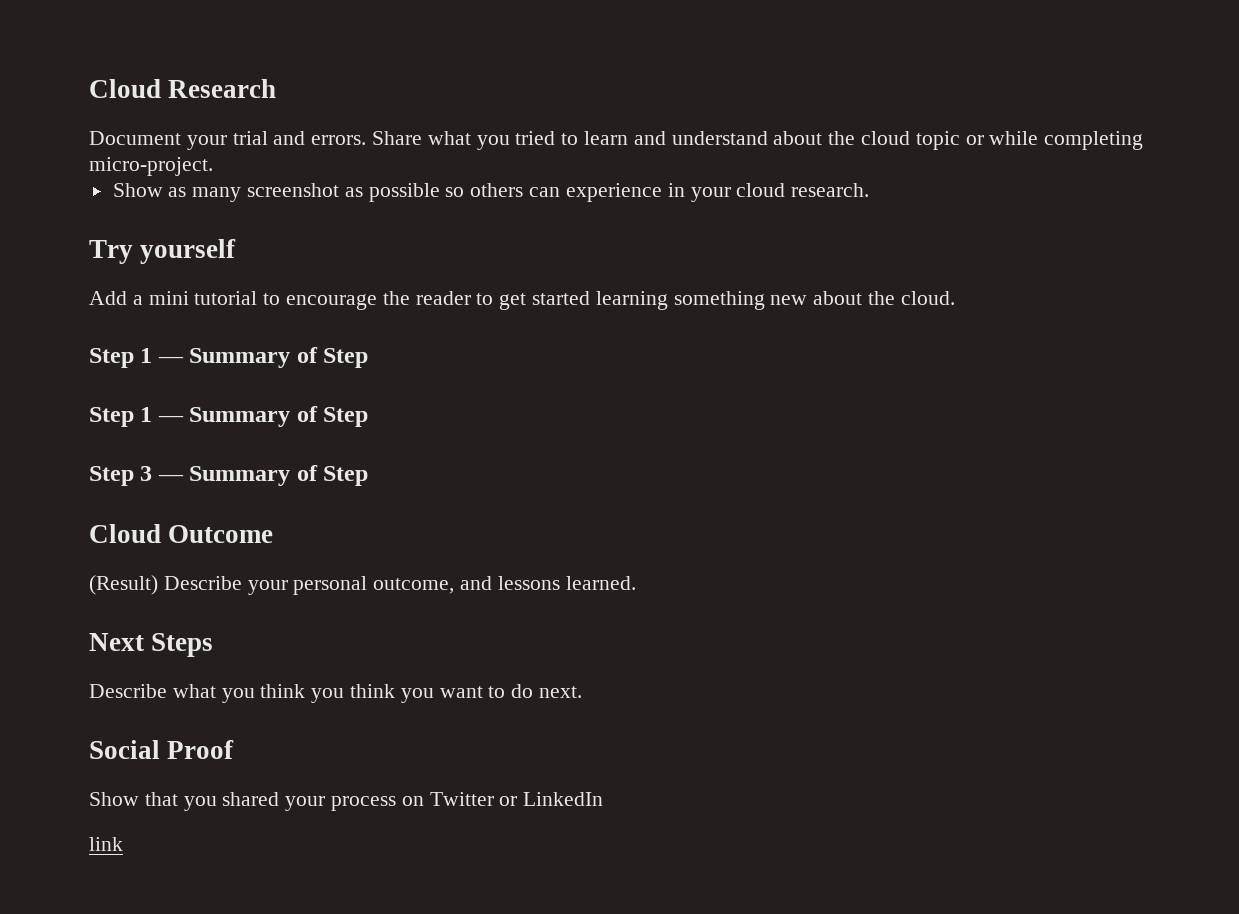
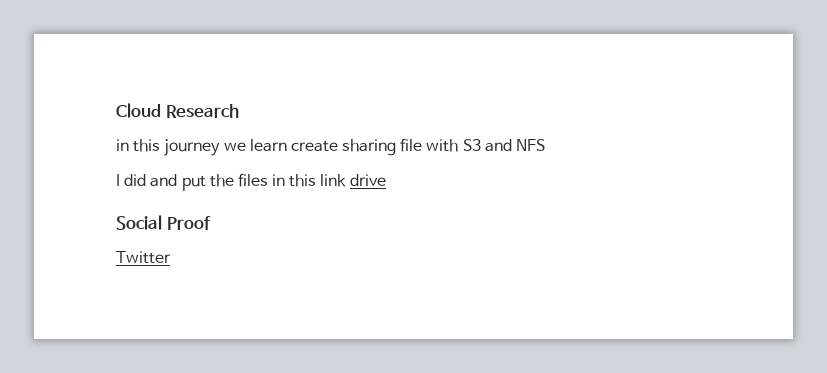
[89,131,1144,150] [89,157,213,176] [112,183,870,202] [89,239,237,264] [89,291,955,310] [89,347,369,368] [89,406,369,427] [89,465,369,486] [89,524,274,543] [89,575,636,595] [89,633,214,657] [89,684,583,703] [89,740,235,759] [89,792,604,811] [89,837,123,851] Document your trial and errors. Share what you tried to learn and understand about the cloud topic or while completing micro-project. // Show as many screenshot as possible so others can experience in your cloud research. // Try yourself // Add a mini tutorial to encourage the reader to get started learning something new about the cloud. // Step 1 — Summary of Step // Step 1 — Summary of Step // Step 3 — Summary of Step // Cloud Outcome // (Result) Describe your personal outcome, and lessons learned. // Next Steps // Describe what you think you think you want to do next. // Social Proof // Show that you shared your process on Twitter or LinkedIn // link -> [116,138,546,156] [116,173,386,191] [116,215,211,230] [116,251,171,264] in this journey we learn create sharing file with S3 and NFS // I did and put the files in this link drive // Social Proof // Twitter

